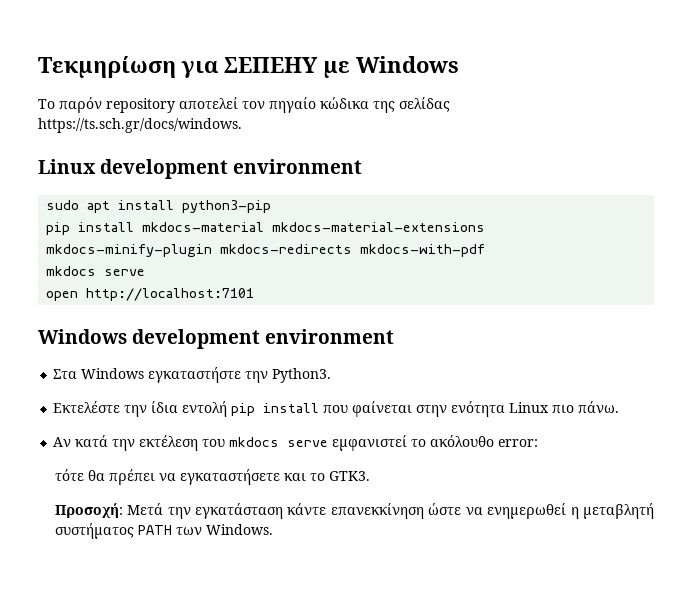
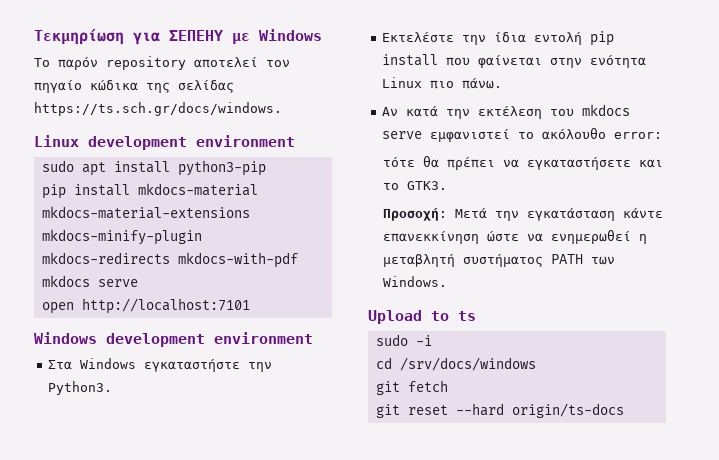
(273, 529) none -> [368,310,476,324] [375,334,432,346] [375,357,536,371] [375,380,448,395] [375,403,624,418] // Upload to ts // sudo -i // cd /srv/docs/windows // git fetch // git reset --hard origin/ts-docs

